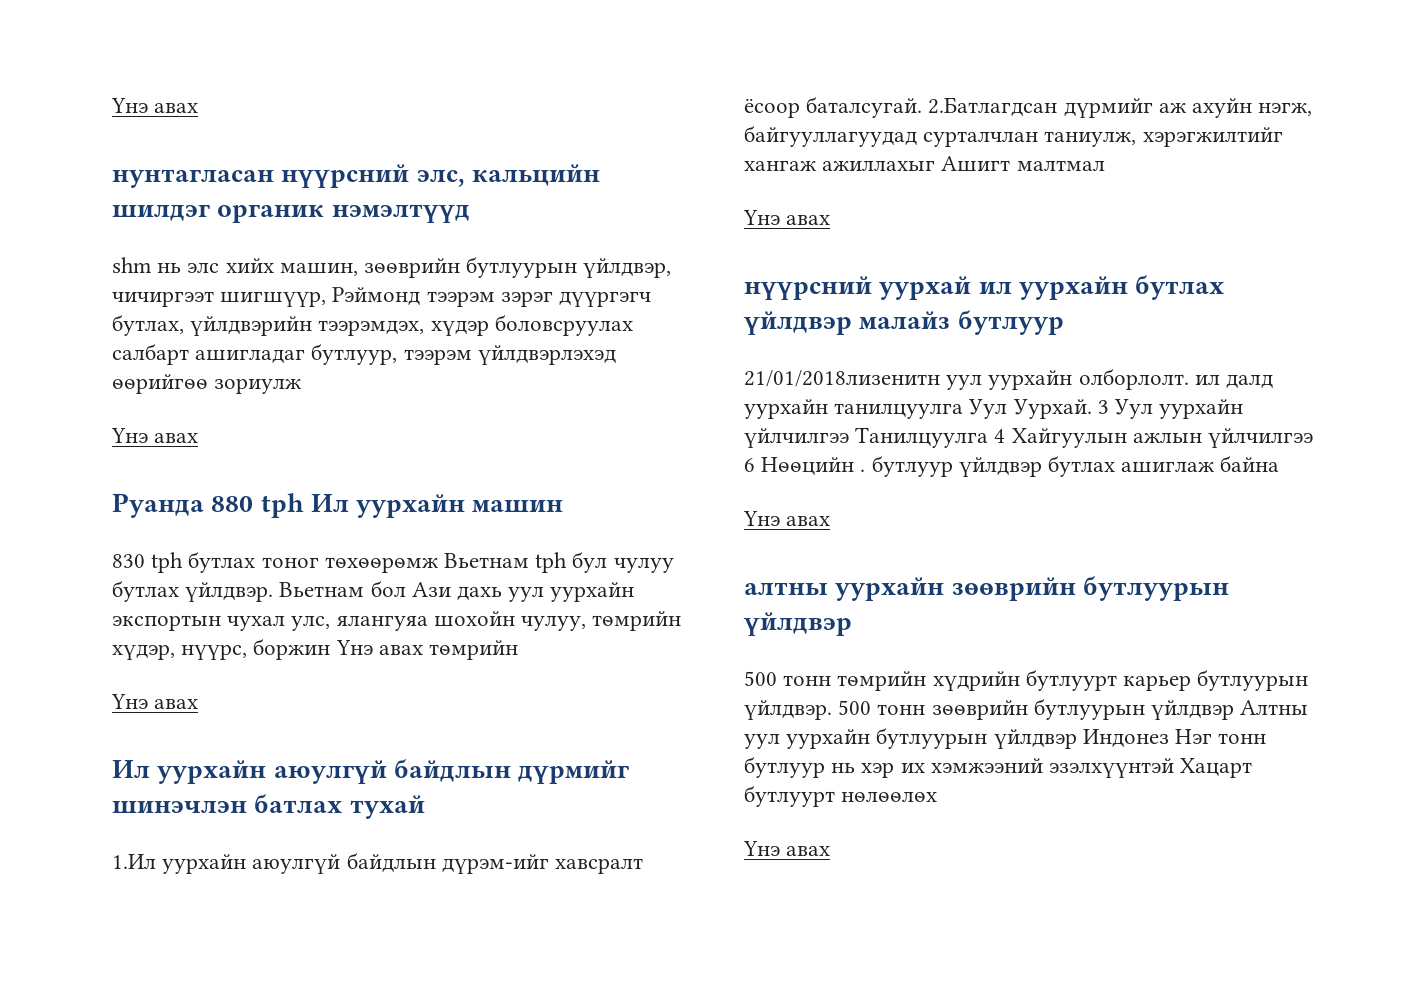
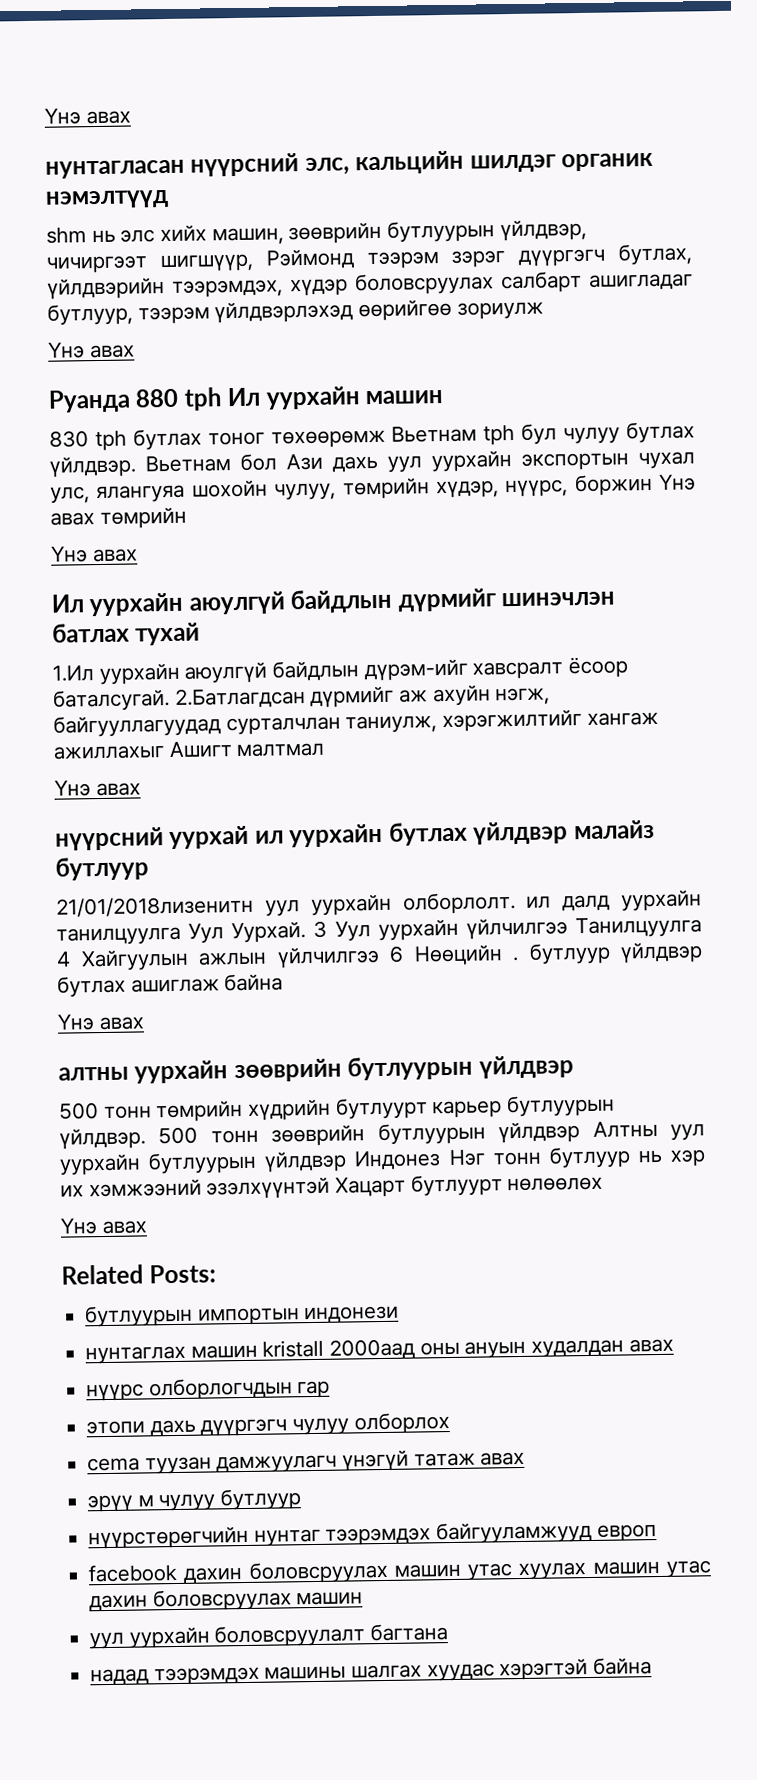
(831, 851) none -> [61,1264,217,1285] [84,1304,400,1328] [85,1338,674,1365] [86,1377,331,1402] [86,1412,450,1437] [87,1450,526,1475] [87,1488,302,1513] [88,1520,657,1550] [88,1560,711,1584] [89,1588,364,1612] [89,1623,449,1650] [90,1657,653,1686] // Related Posts: // бутлуурын импортын индонези // нунтаглах машин kristall 2000аад оны ануын худалдан авах // нүүрс олборлогчдын гар // этопи дахь дүүргэгч чулуу олборлох // cema туузан дамжуулагч үнэгүй татаж авах // эрүү м чулуу бутлуур // нүүрстөрөгчийн нунтаг тээрэмдэх байгууламжууд европ // facebook дахин боловсруулах машин утас хуулах машин утас дахин боловсруулах машин // уул уурхайн боловсруулалт багтана // надад тээрэмдэх машины шалгах хуудас хэрэгтэй байна

